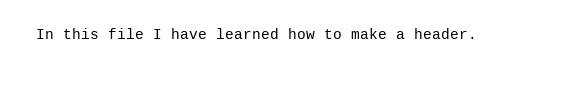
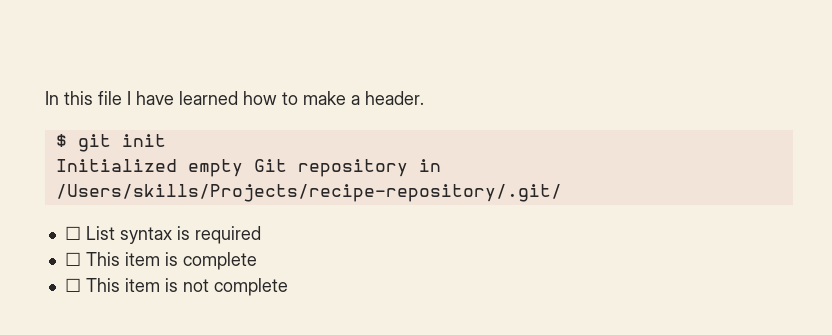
(477, 33) none -> [55,134,166,152] [55,159,441,177] [55,184,562,202] [64,226,261,244] [64,252,257,270] [64,278,288,296] // $ git init // Initialized empty Git repository in /Users/skills/Projects/recipe-repository/.git/ // ☐ List syntax is required // ☐ This item is complete // ☐ This item is not complete

